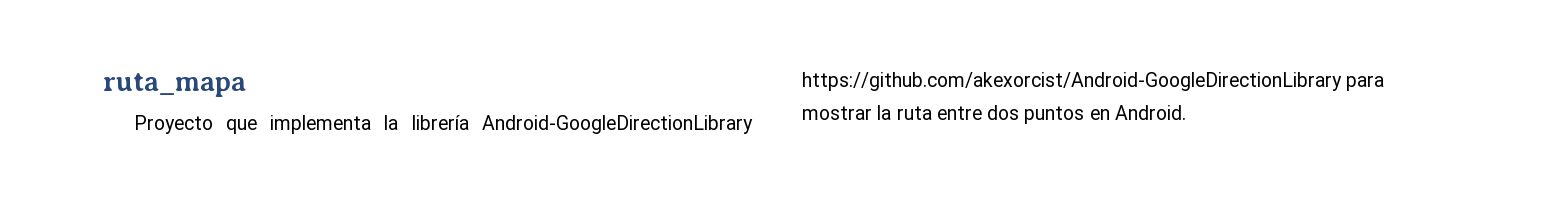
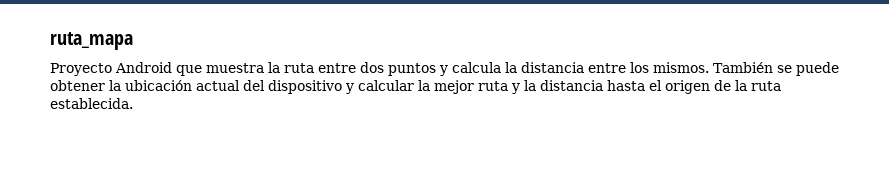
[225,115,753,134] [802,72,1385,91] [802,106,872,120] que implementa la librería Android-GoogleDirectionLibrary https://github.com/akexorcist/Android-GoogleDirectionLibrary para mostrar -> [115,62,264,76] Android que muestra
[1089,105,1186,120] en Android. -> [439,62,839,76] [50,80,781,94] [50,98,133,109] y calcula la distancia entre los mismos. También se puede obtener la ubicación actual del dispositivo y calcular la mejor ruta y la distancia hasta el origen de la ruta establecida.

